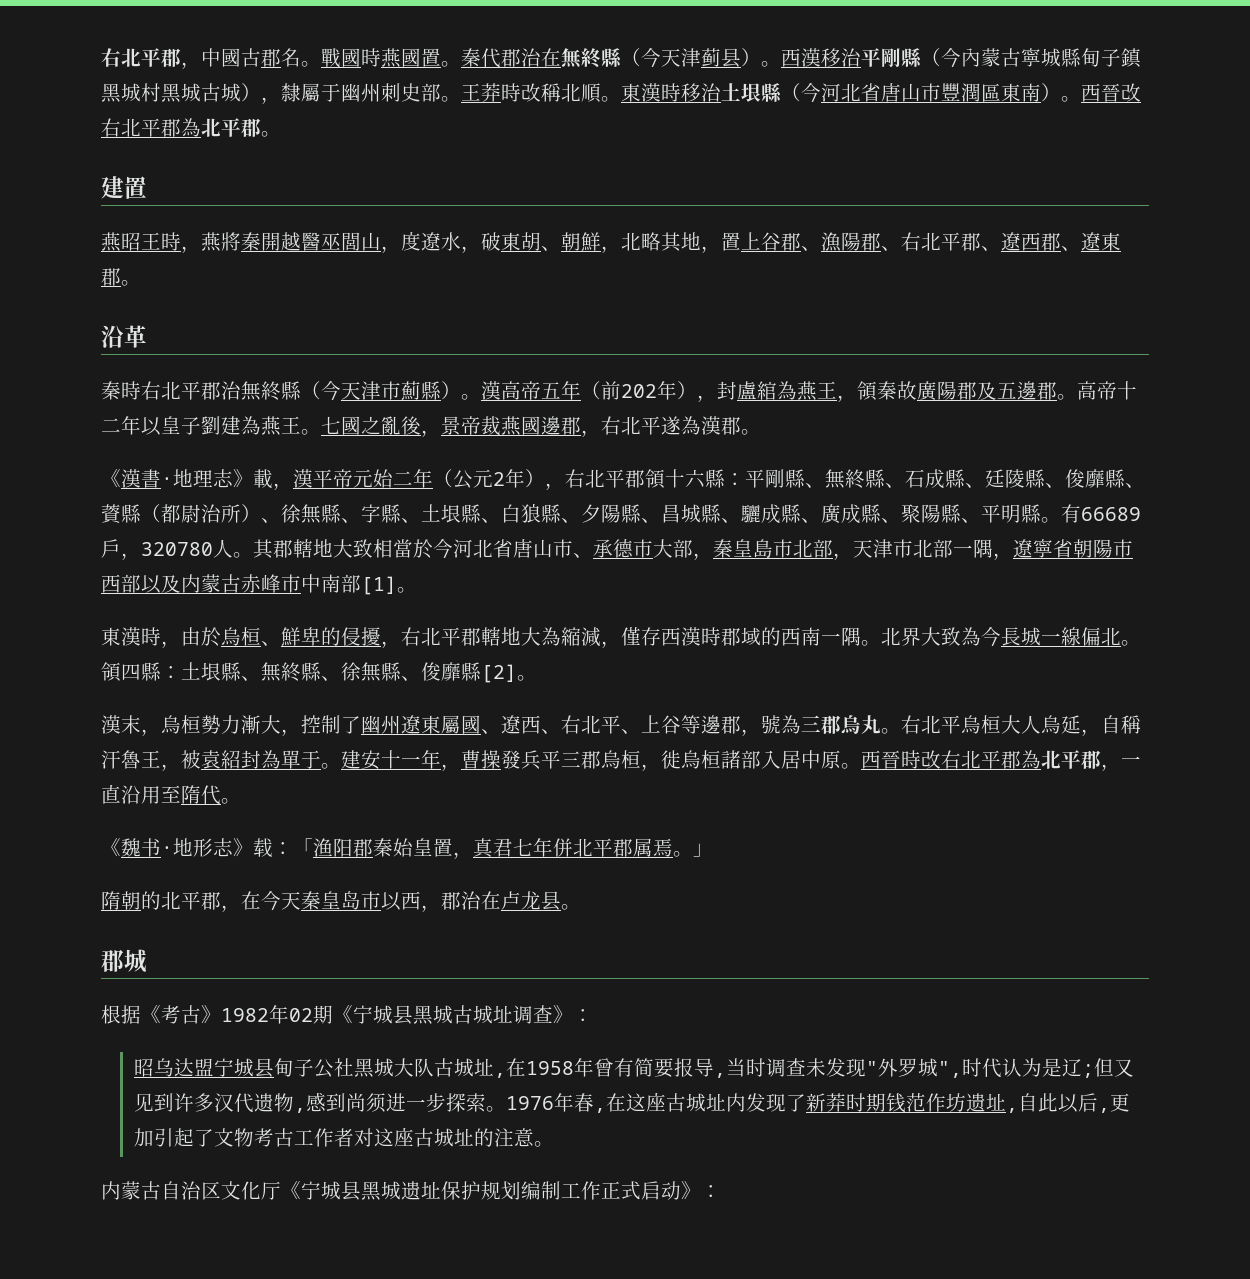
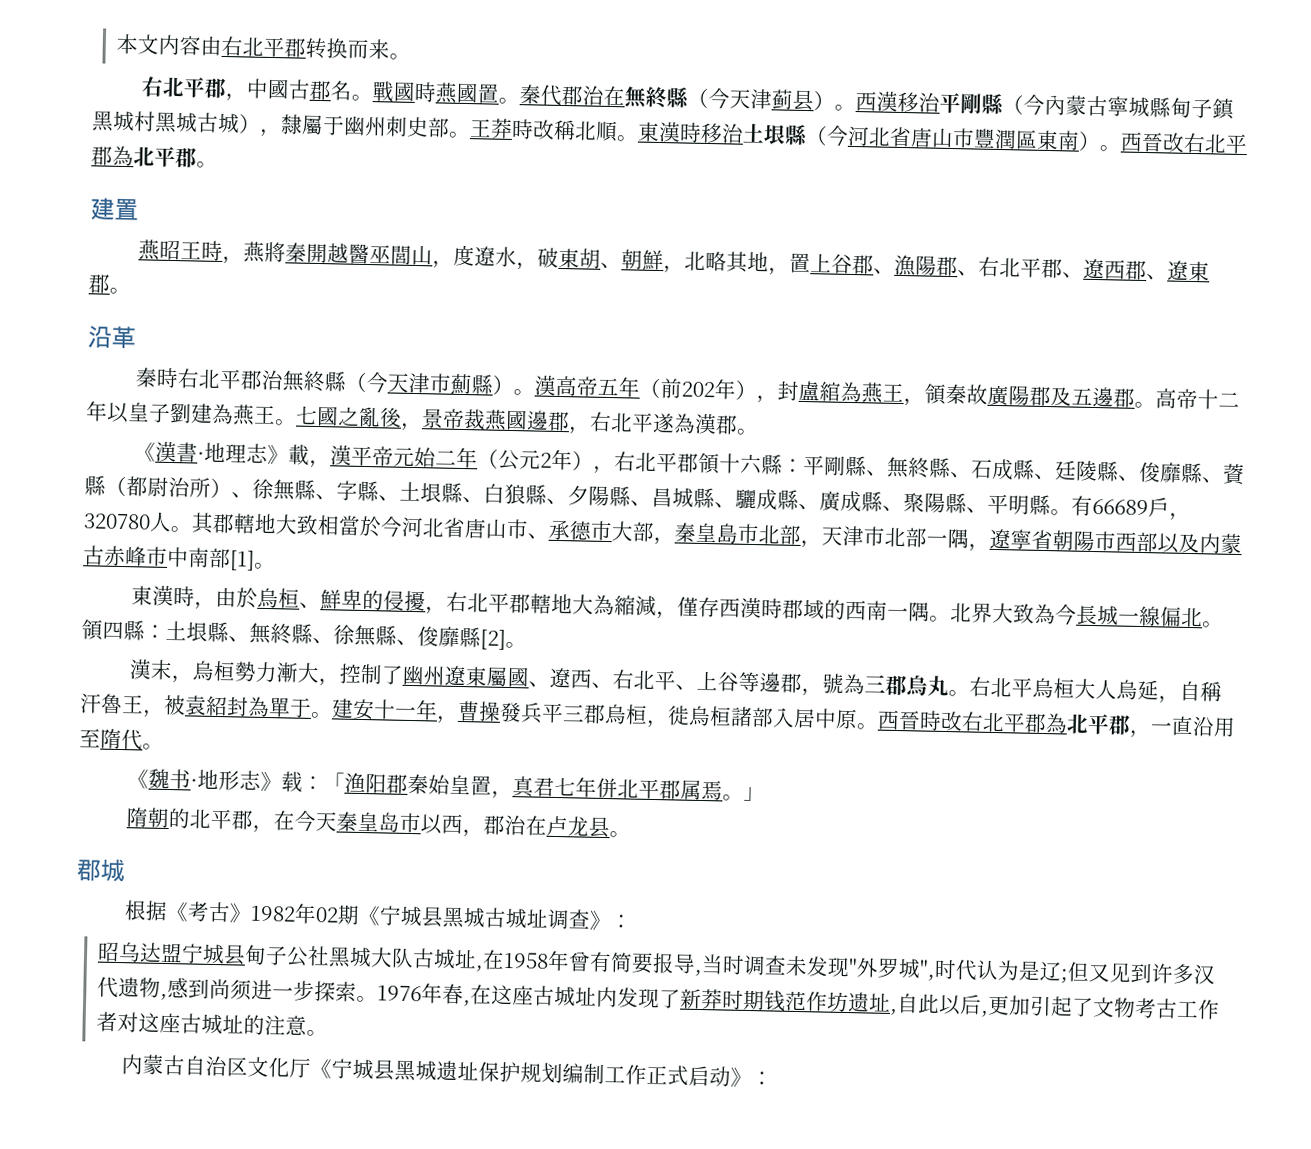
(101, 57) none -> [116,33,412,60] 本文内容由右北平郡转换而来。 //

